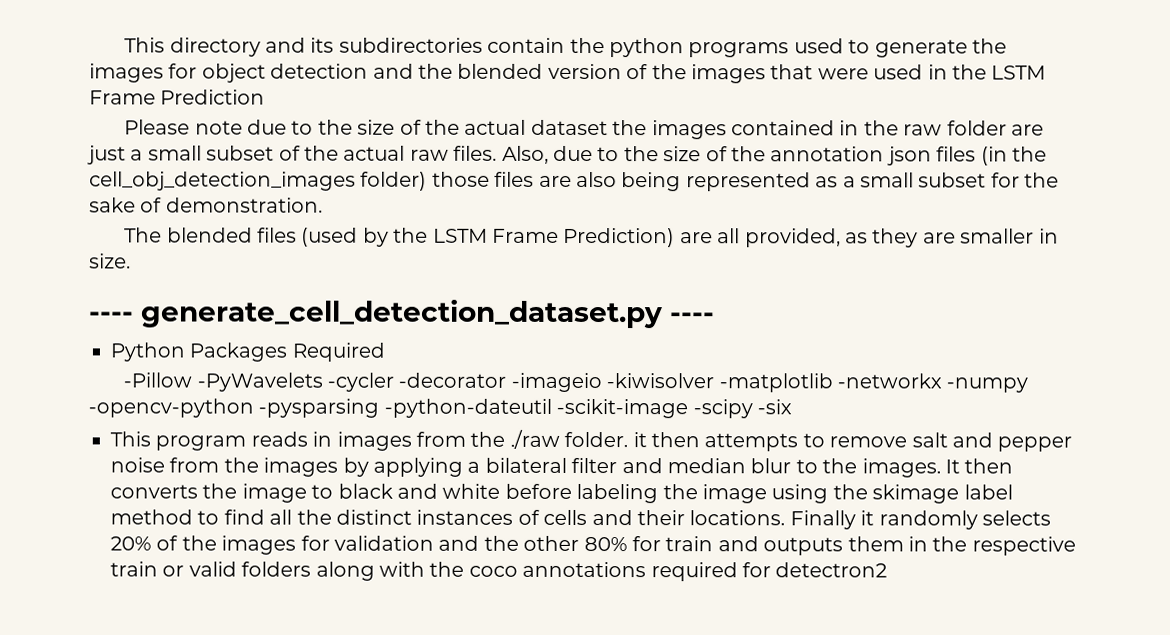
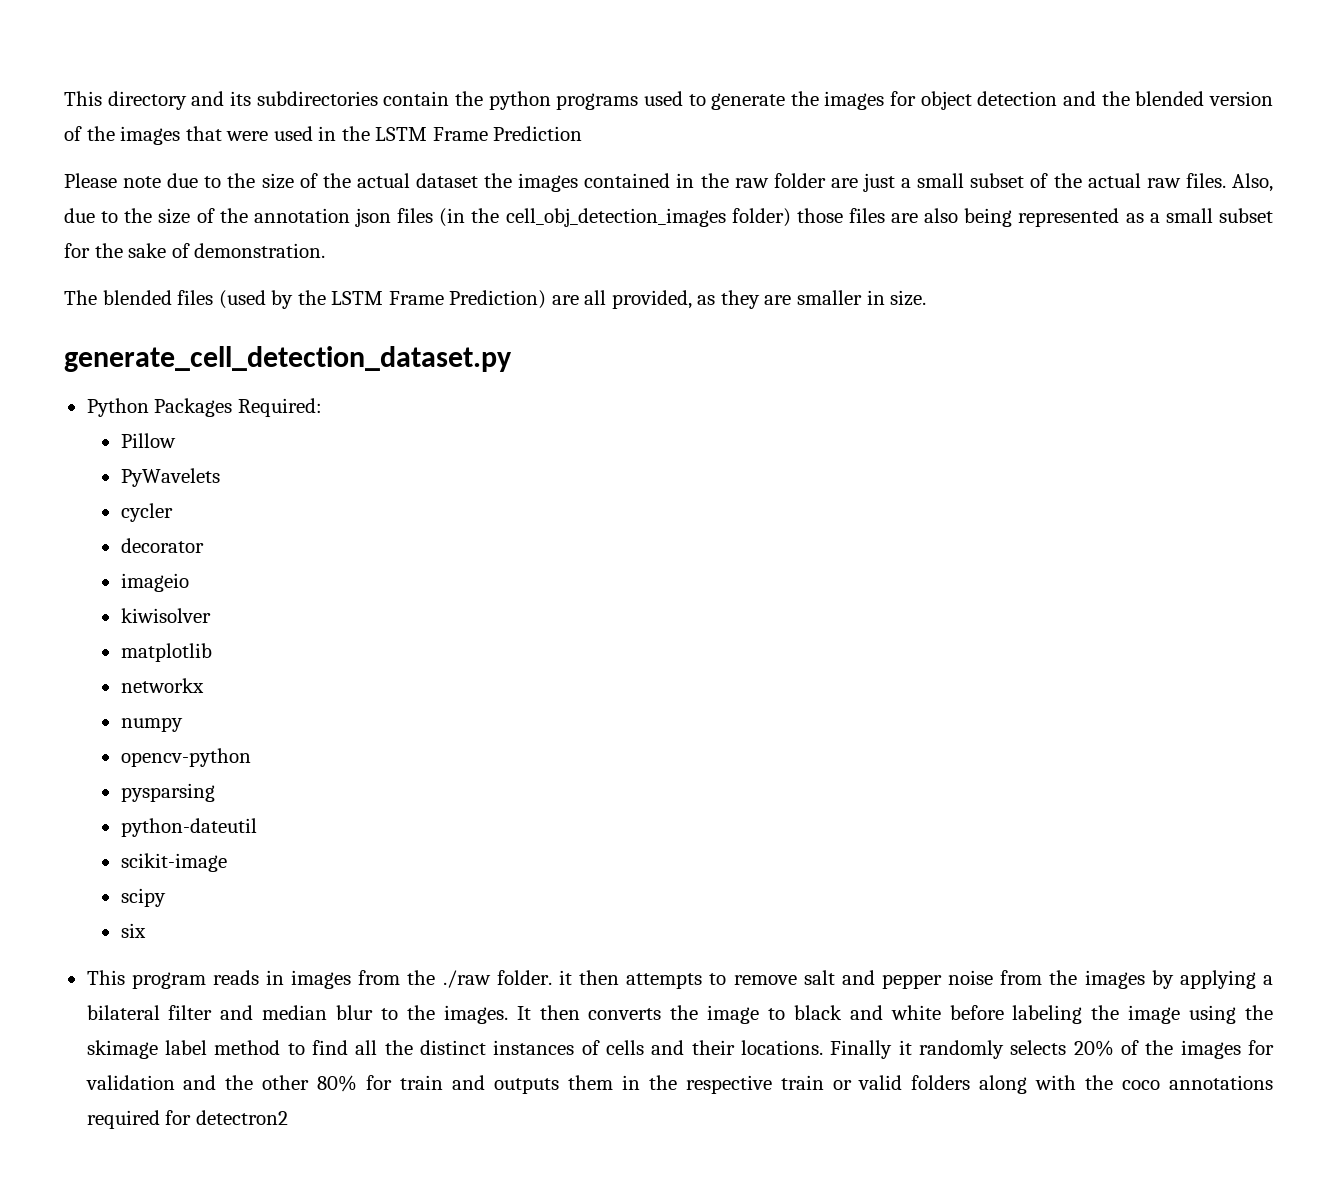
[88,311,134,322] ---- -> (927, 298) none
[669,312,715,323] ---- -> (512, 359) none
[291,342,385,362] [123,372,1029,393] [88,398,792,419] Required // -Pillow -PyWavelets -cycler -decorator -imageio -kiwisolver -matplotlib -networkx -numpy -opencv-python -pysparsing -python-dateutil -scikit-image -scipy -six -> [237,398,322,417] [120,433,176,448] [120,468,220,487] [120,503,173,522] [120,538,204,553] [120,573,189,592] [120,608,211,623] [120,643,212,662] [120,678,204,693] [120,717,183,732] [120,748,251,767] [120,783,215,802] [120,818,257,837] [120,853,227,872] [120,888,166,907] [120,923,146,938] Required: // Pillow // PyWavelets // cycler // decorator // imageio // kiwisolver // matplotlib // networkx // numpy // opencv-python // pysparsing // python-dateutil // scikit-image // scipy // six

